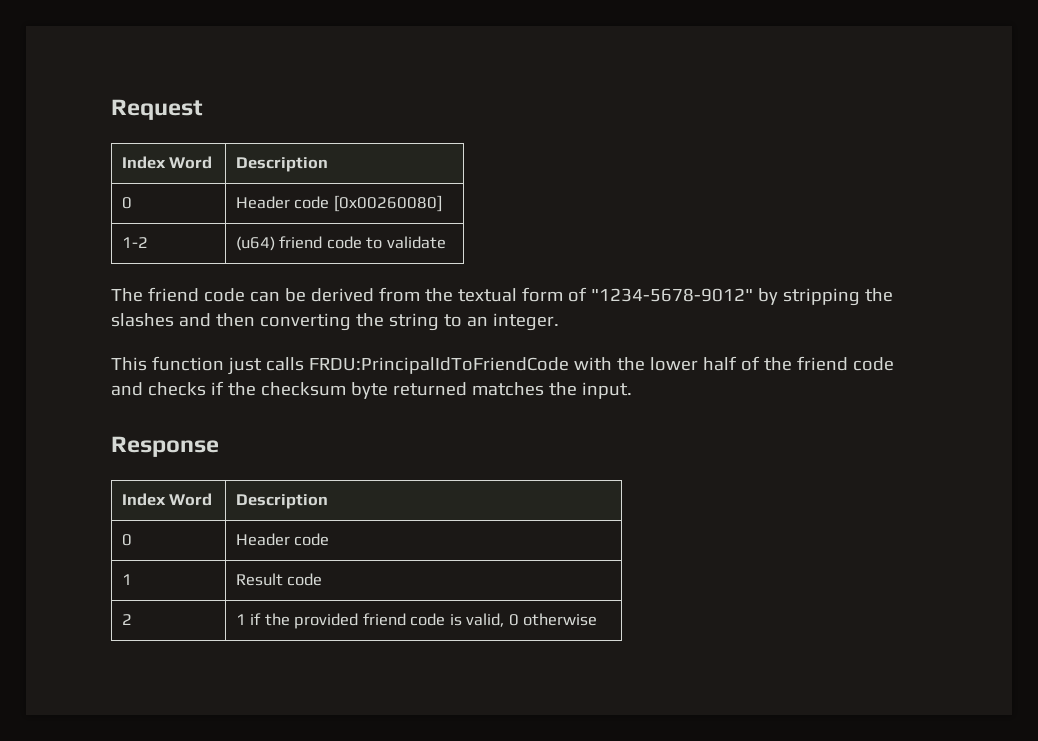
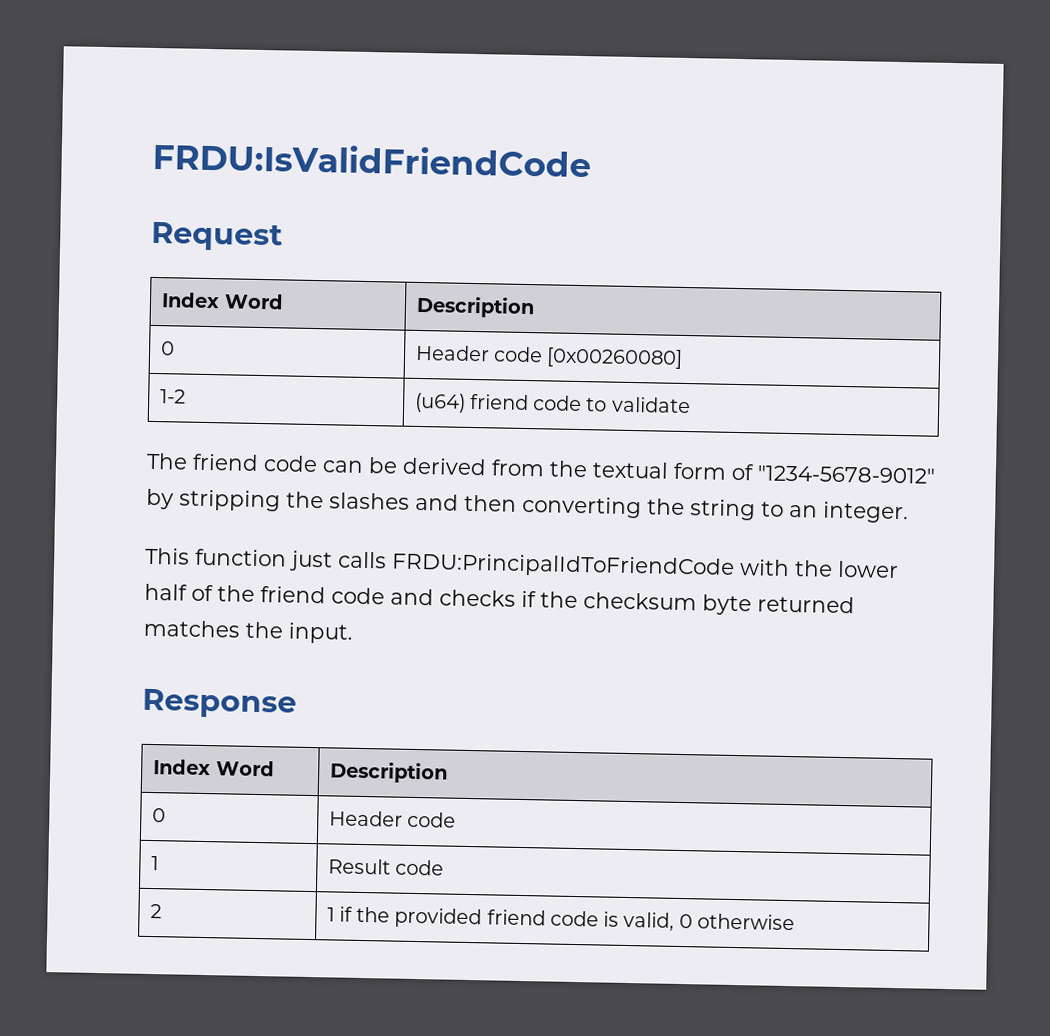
(111, 109) none -> [152,141,591,178] FRDU:IsValidFriendCode //

